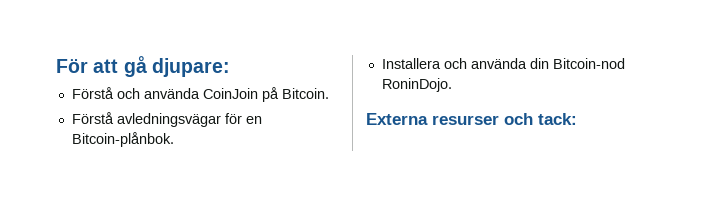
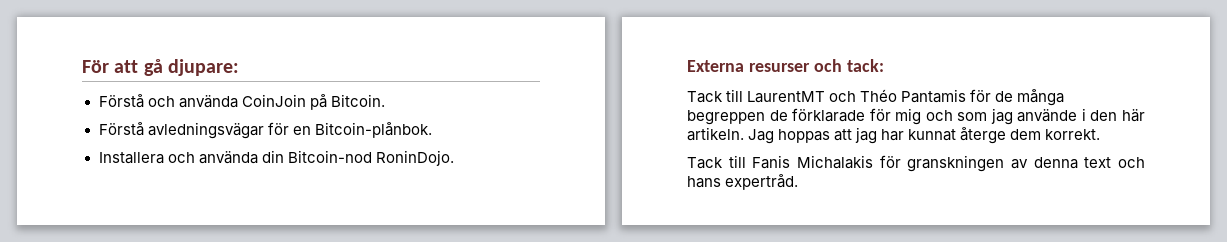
(577, 119) none -> [687,89,1065,106] [687,108,1145,125] [687,127,1101,144] [687,155,1145,172] [687,174,799,190] // Tack till LaurentMT och Théo Pantamis för de många begreppen de förklarade för mig och som jag använde i den här artikeln. Jag hoppas att jag har kunnat återge dem korrekt. // Tack till Fanis Michalakis för granskningen av denna text och hans expertråd.

